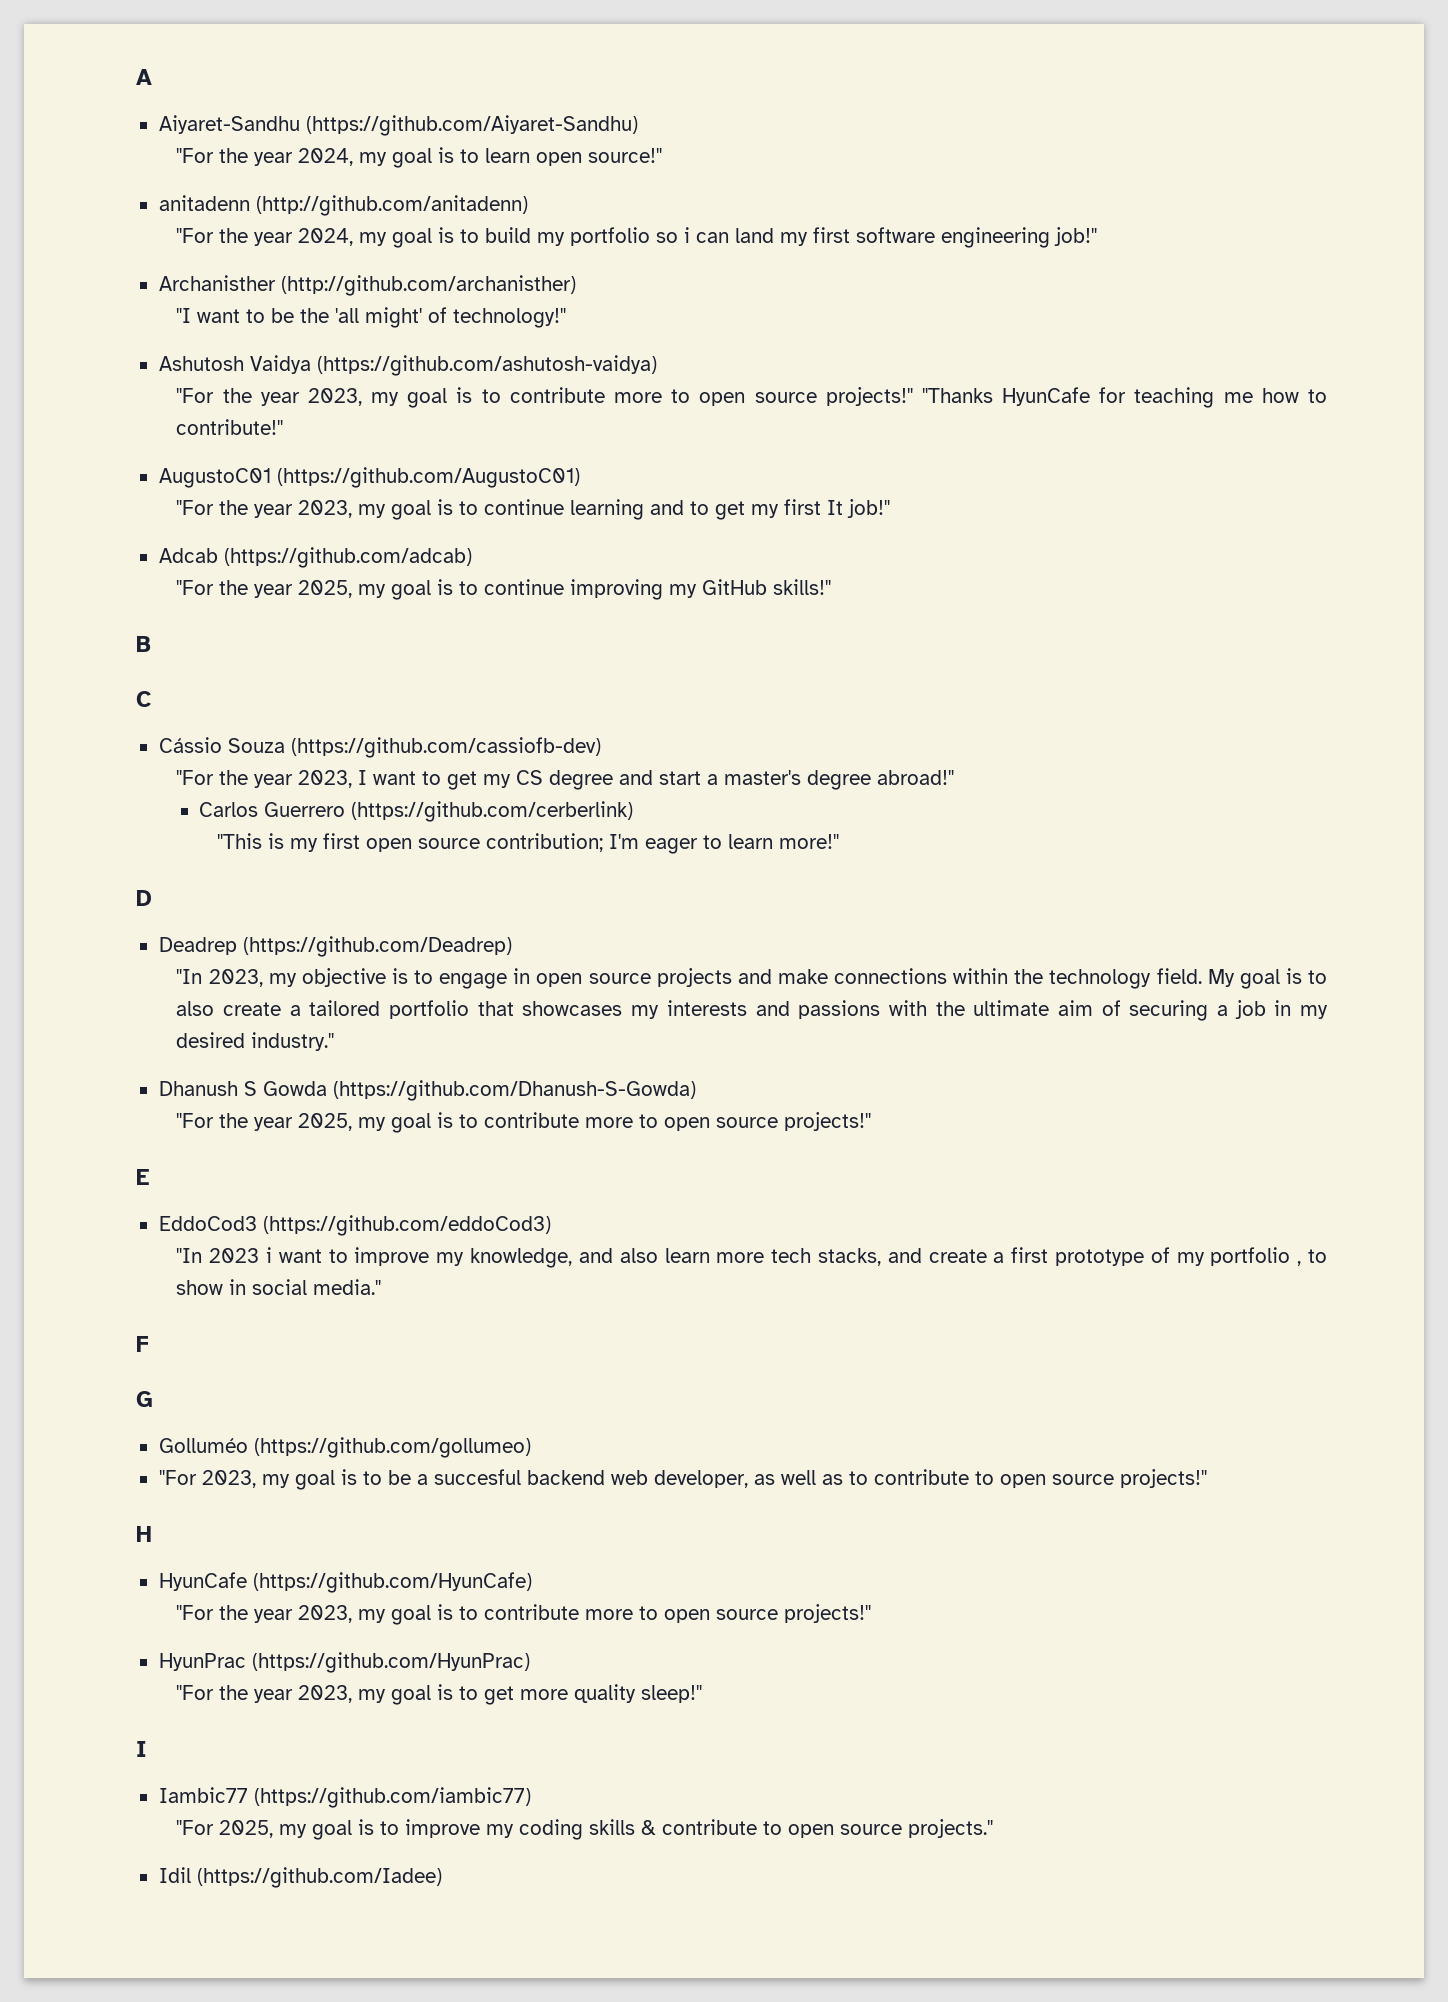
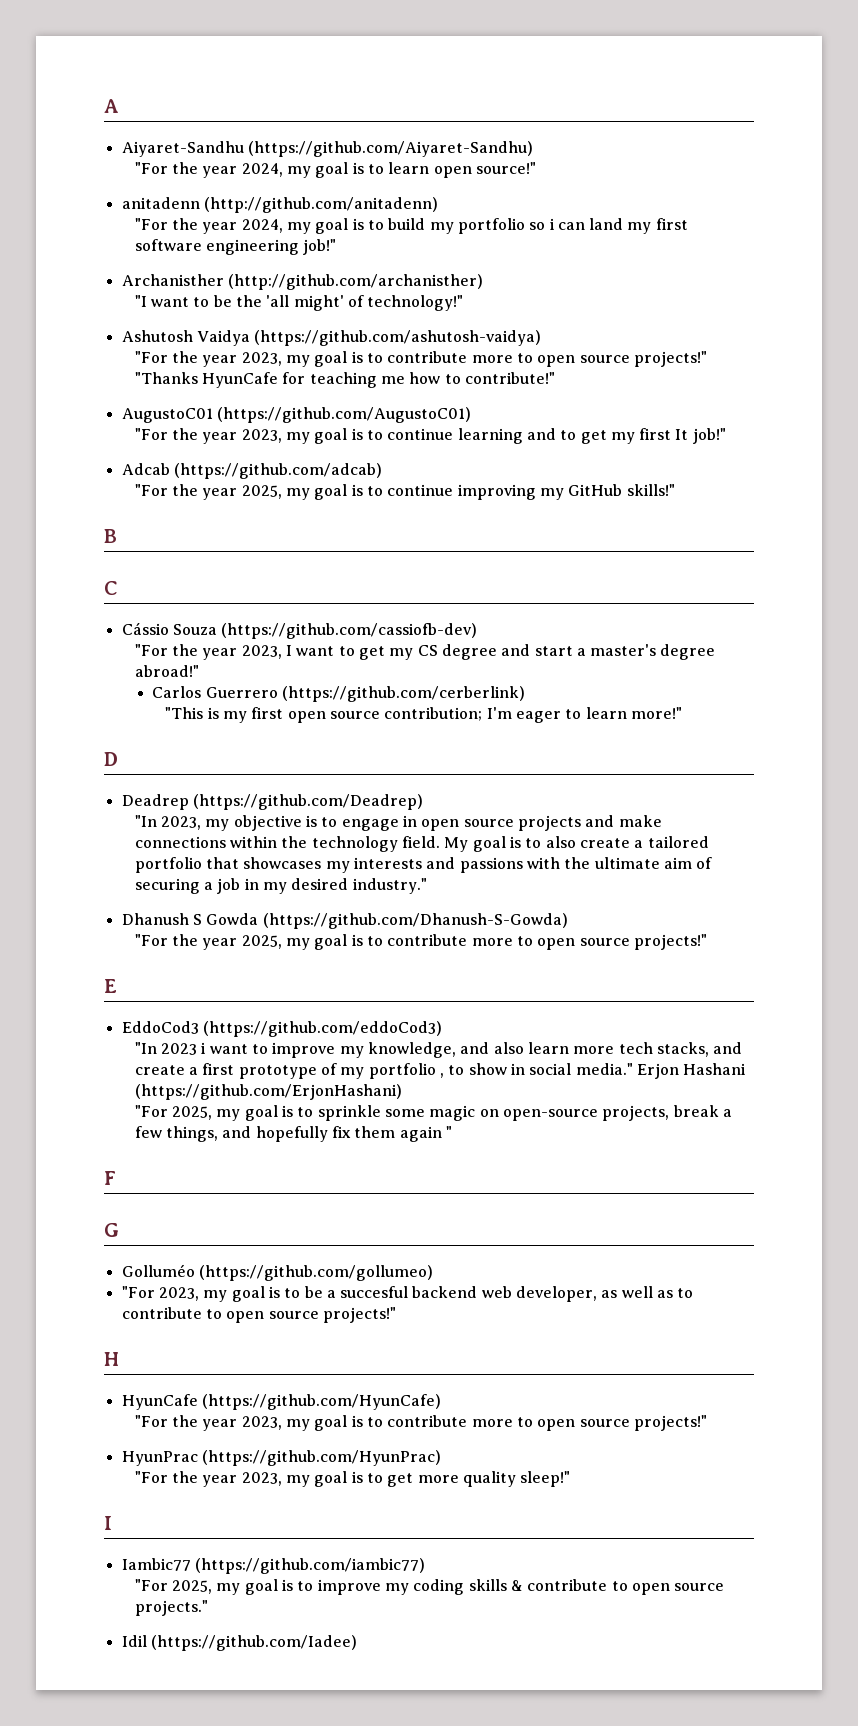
(382, 1287) none -> [636,1063,747,1079] [134,1084,402,1100] [134,1105,732,1121] [134,1126,452,1142] Erjon Hashani (https://github.com/ErjonHashani) // "For 2025, my goal is to sprinkle some magic on open-source projects, break a few things, and hopefully fix them again "

